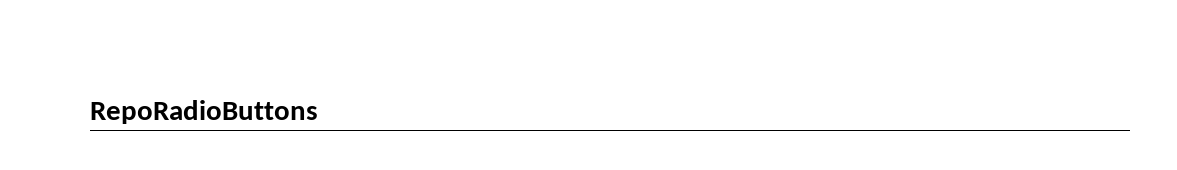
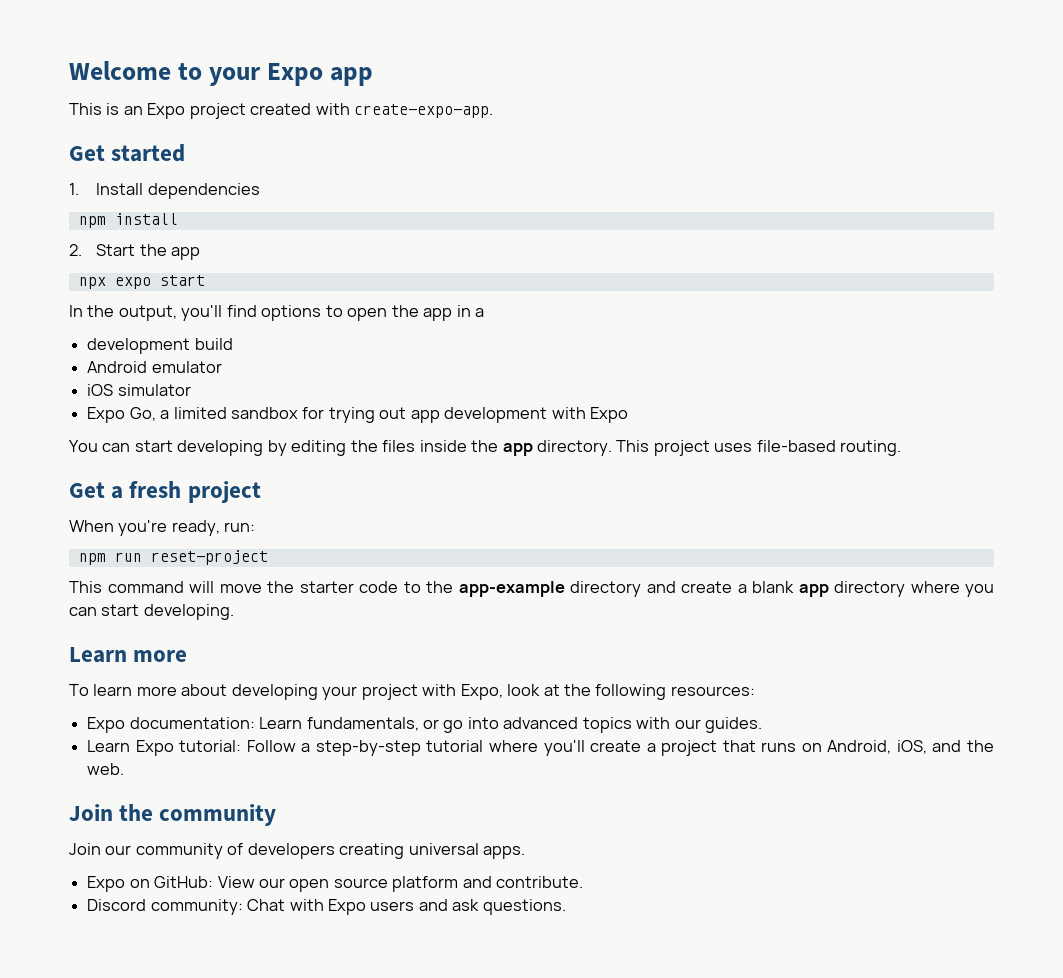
[90,100,318,124] RepoRadioButtons -> [69,61,373,86] [69,103,494,119] [69,144,186,162] [69,183,260,199] [78,213,178,228] [69,244,201,260] [78,275,205,289] [69,305,485,321] [87,338,233,354] [87,361,222,373] [87,384,191,396] [87,407,629,423] [69,440,902,456] [69,481,261,503] [69,520,256,536] [78,550,268,565] [69,581,994,597] [69,604,234,620] [69,647,188,663] [69,684,755,700] [87,717,763,733] [87,740,994,756] [87,763,125,775] [69,804,277,826] [69,843,526,859] [87,876,584,892] [87,899,566,915] Welcome to your Expo app // This is an Expo project created with create-expo-app. // Get started // 1. Install dependencies // npm install // 2. Start the app // npx expo start // In the output, you'll find options to open the app in a // development build // Android emulator // iOS simulator // Expo Go, a limited sandbox for trying out app development with Expo // You can start developing by editing the files inside the app directory. This project uses file-based routing. // Get a fresh project // When you're ready, run: // npm run reset-project // This command will move the starter code to the app-example directory and create a blank app directory where you can start developing. // Learn more // To learn more about developing your project with Expo, look at the following resources: // Expo documentation: Learn fundamentals, or go into advanced topics with our guides. // Learn Expo tutorial: Follow a step-by-step tutorial where you'll create a project that runs on Android, iOS, and the web. // Join the community // Join our community of developers creating universal apps. // Expo on GitHub: View our open source platform and contribute. // Discord community: Chat with Expo users and ask questions.

